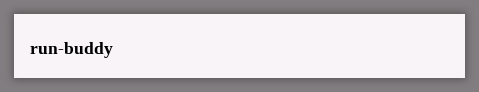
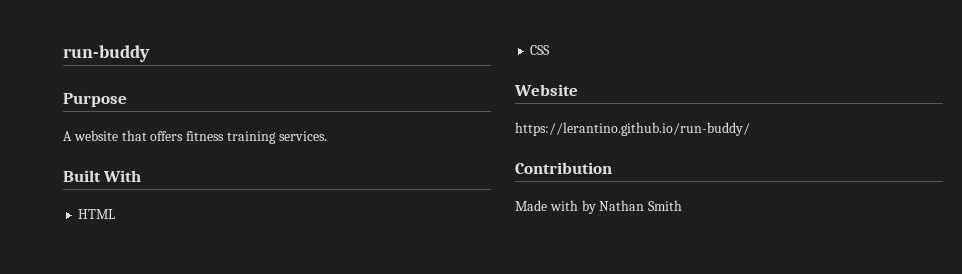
(113, 50) none -> [63,93,127,107] [63,130,327,144] [63,170,142,182] [78,209,116,219] [530,45,551,55] [514,84,578,96] [515,122,750,136] [515,162,612,174] [515,200,683,214] // Purpose // A website that offers fitness training services. // Built With // HTML // CSS // Website // https://lerantino.github.io/run-buddy/ // Contribution // Made with by Nathan Smith

